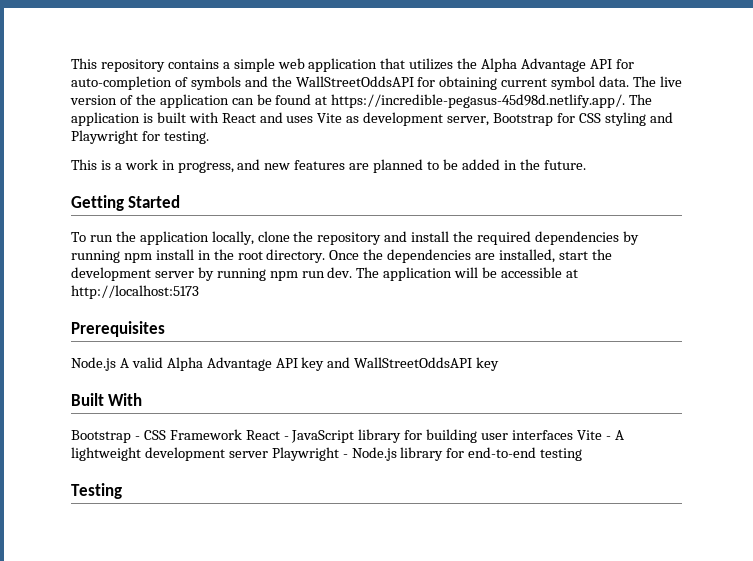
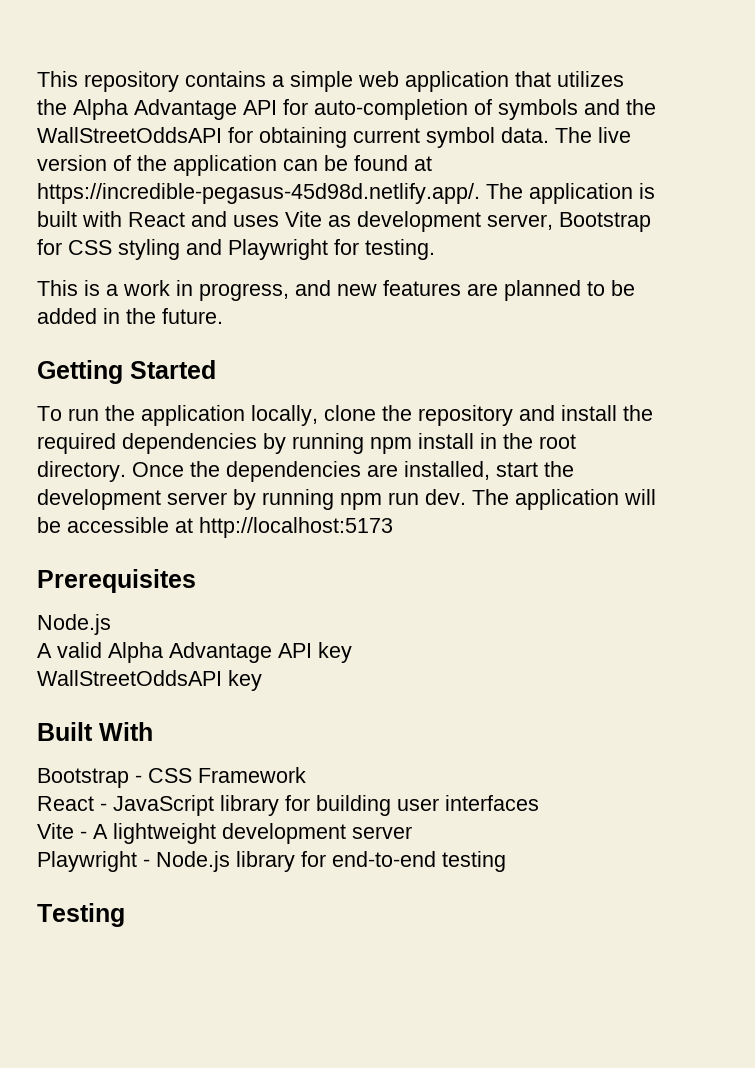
(116, 364) none -> (111, 624) //
[327,357,351,368] and -> (352, 652) //
(242, 434) none -> (306, 775) //
(574, 435) none -> (539, 803) //
(268, 454) none -> (412, 832) //

